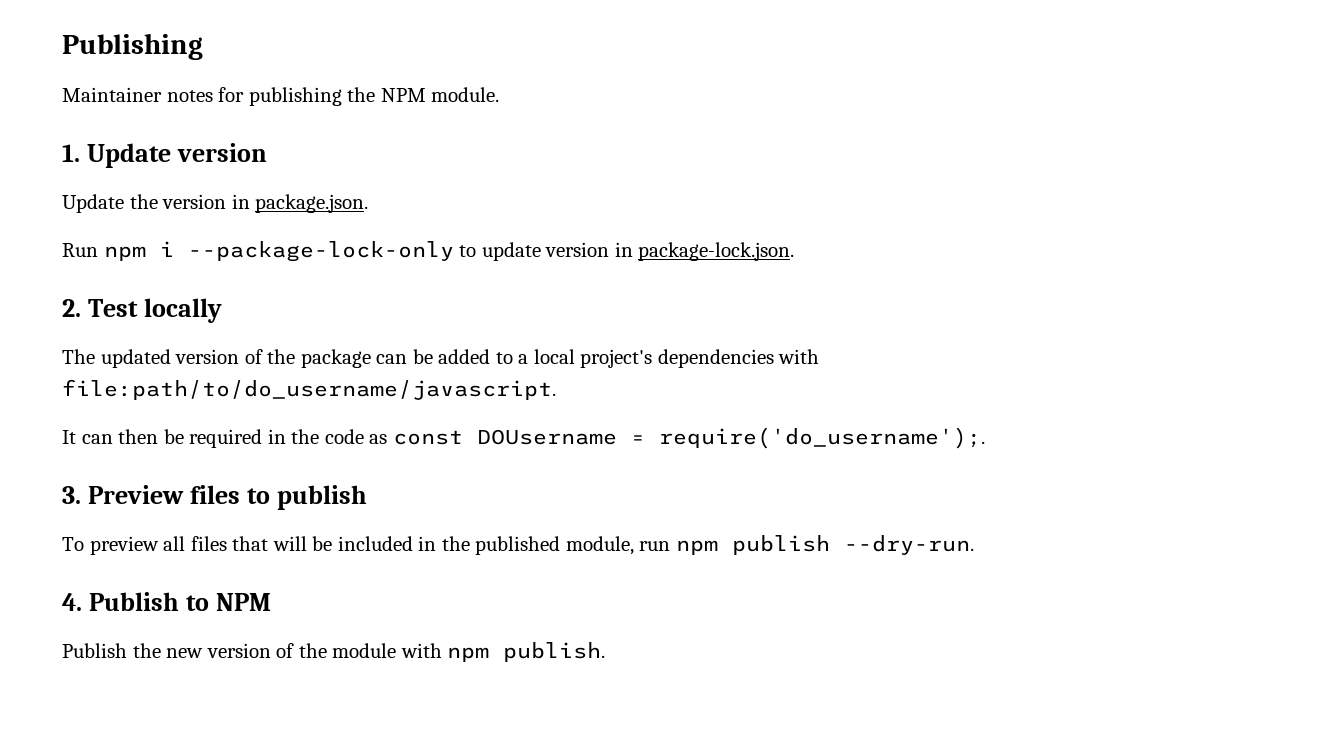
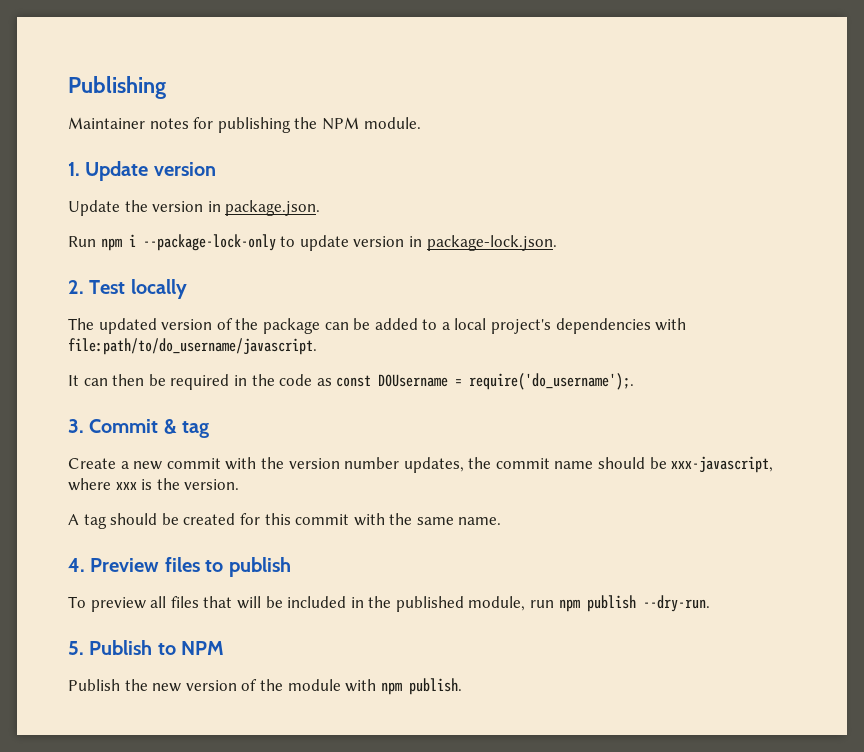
(81, 495) none -> [89,419,210,438] [68,456,774,473] [68,478,240,491] [68,513,502,529] [68,558,85,572] Commit & tag // Create a new commit with the version number updates, the commit name should be xxx-javascript, where xxx is the version. // A tag should be created for this commit with the same name. // 4.
[62,593,82,611] 4. -> [68,641,84,655] 5.

